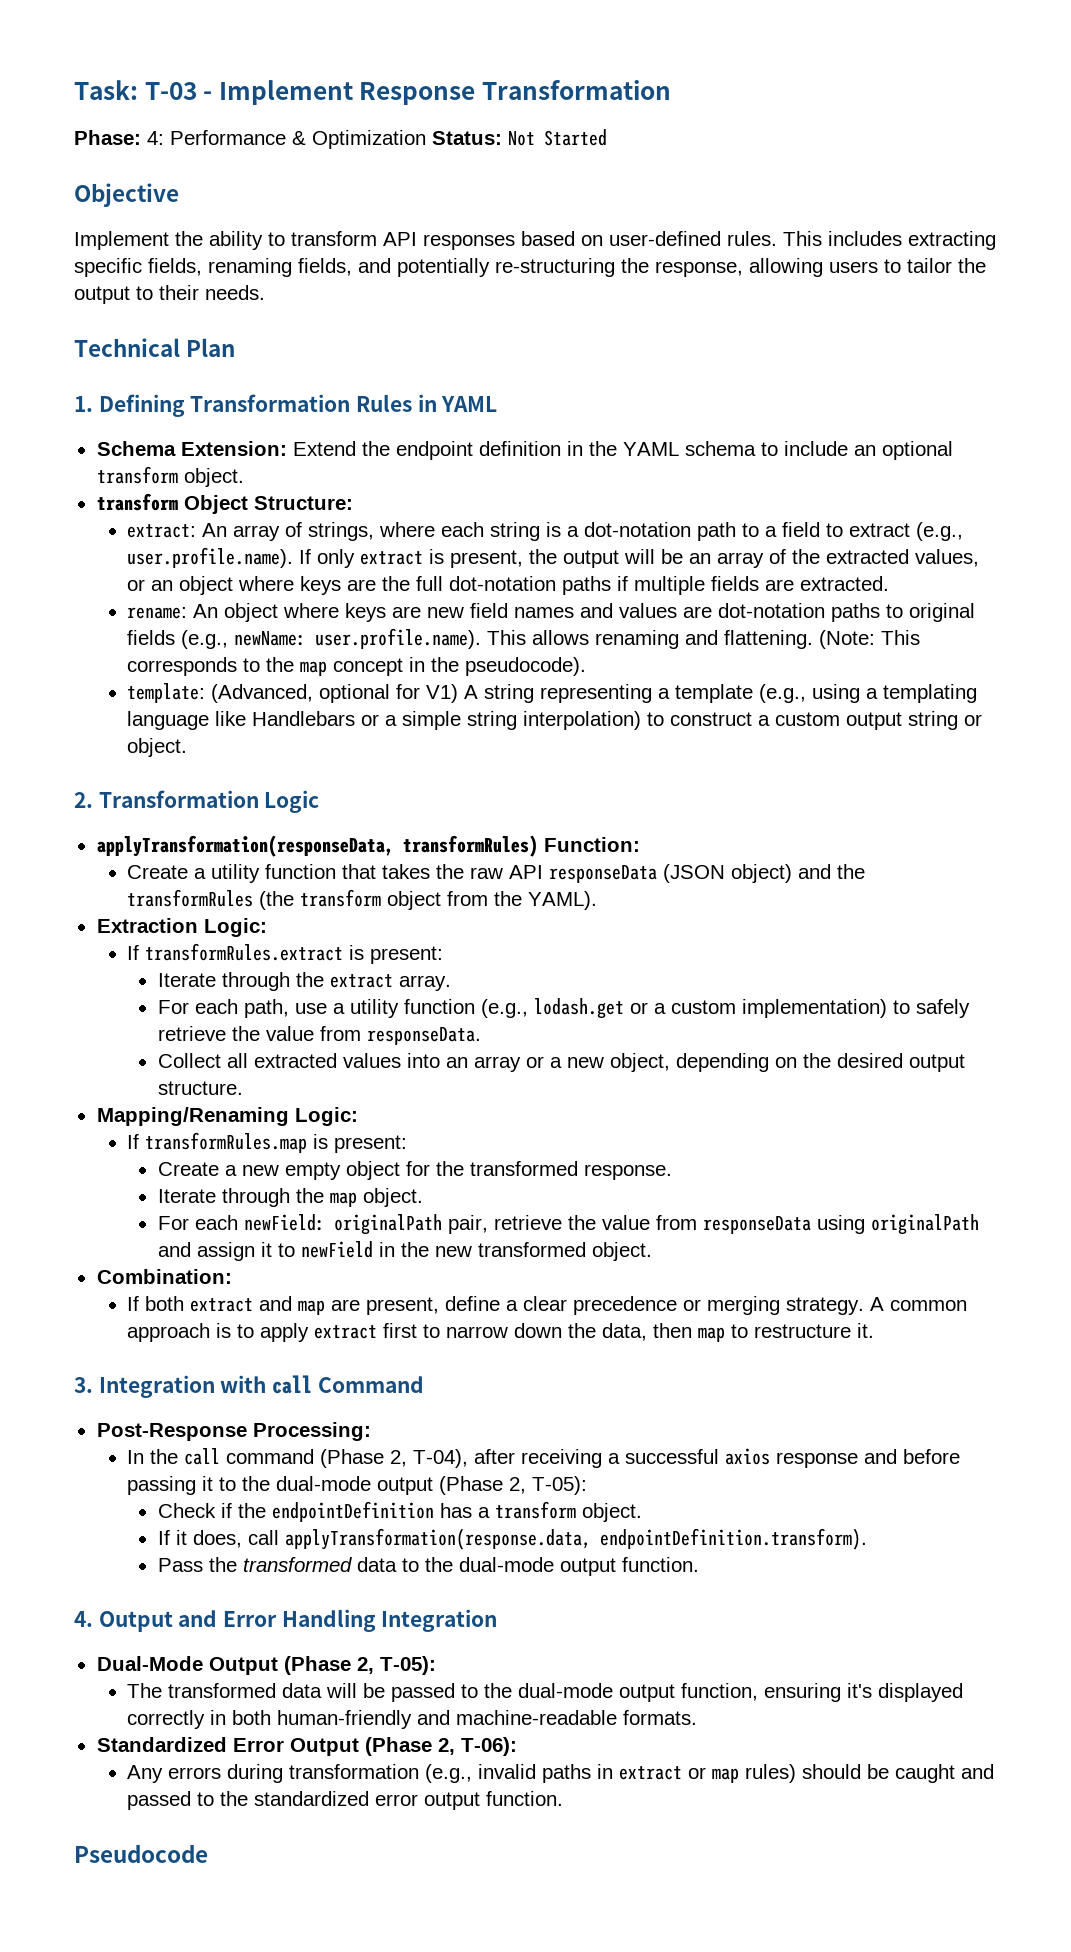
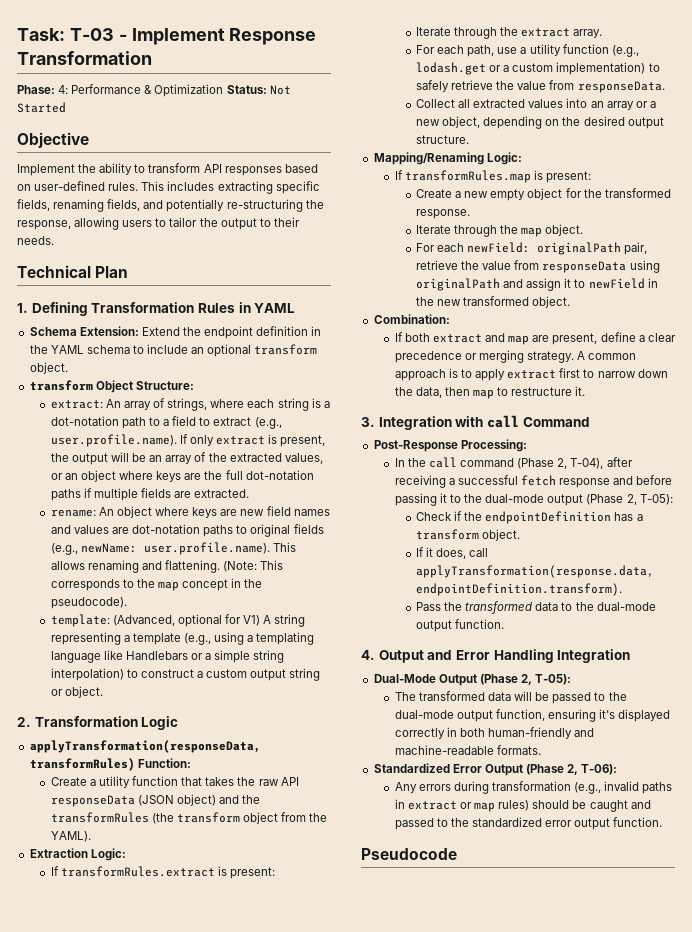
[725,1448,771,1465] axios -> [521,475,557,486] fetch

